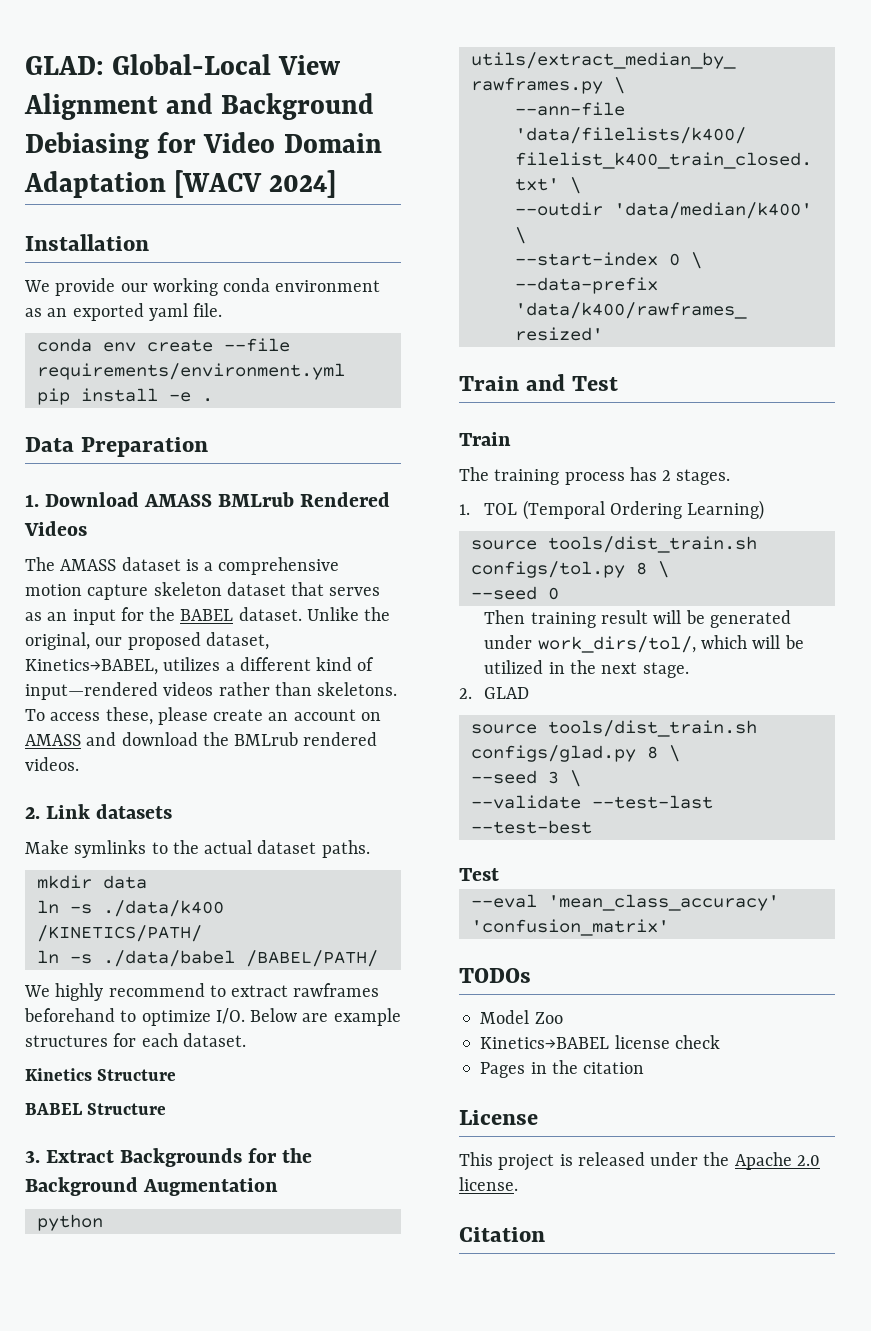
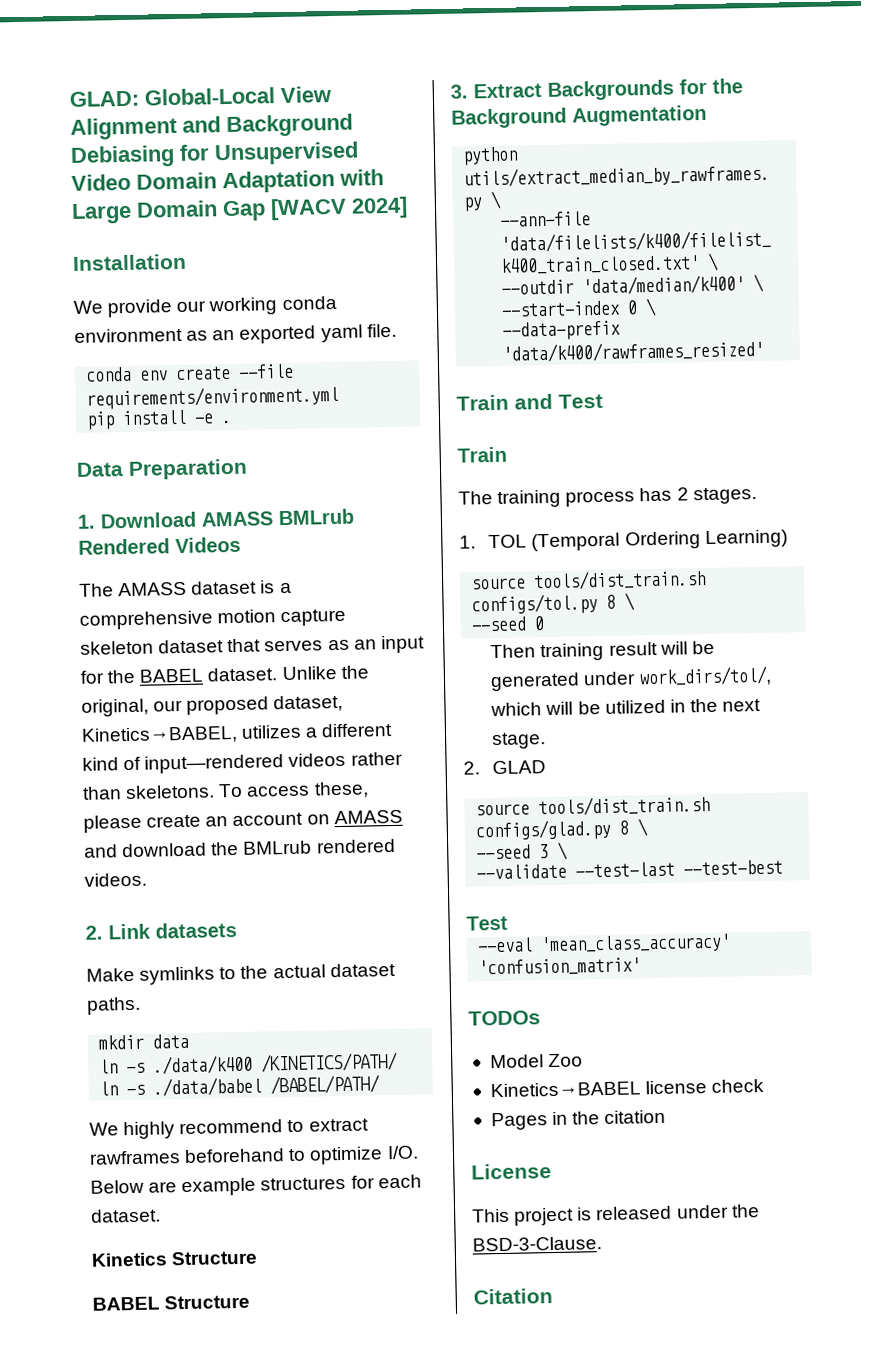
(197, 142) none -> [214,141,359,166] Unsupervised
(166, 184) none -> [339,169,384,186] [71,200,266,224] with Large Domain Gap
[734,1152,820,1170] [459,1177,518,1191] Apache 2.0 license. -> [472,1236,602,1252] BSD-3-Clause.

